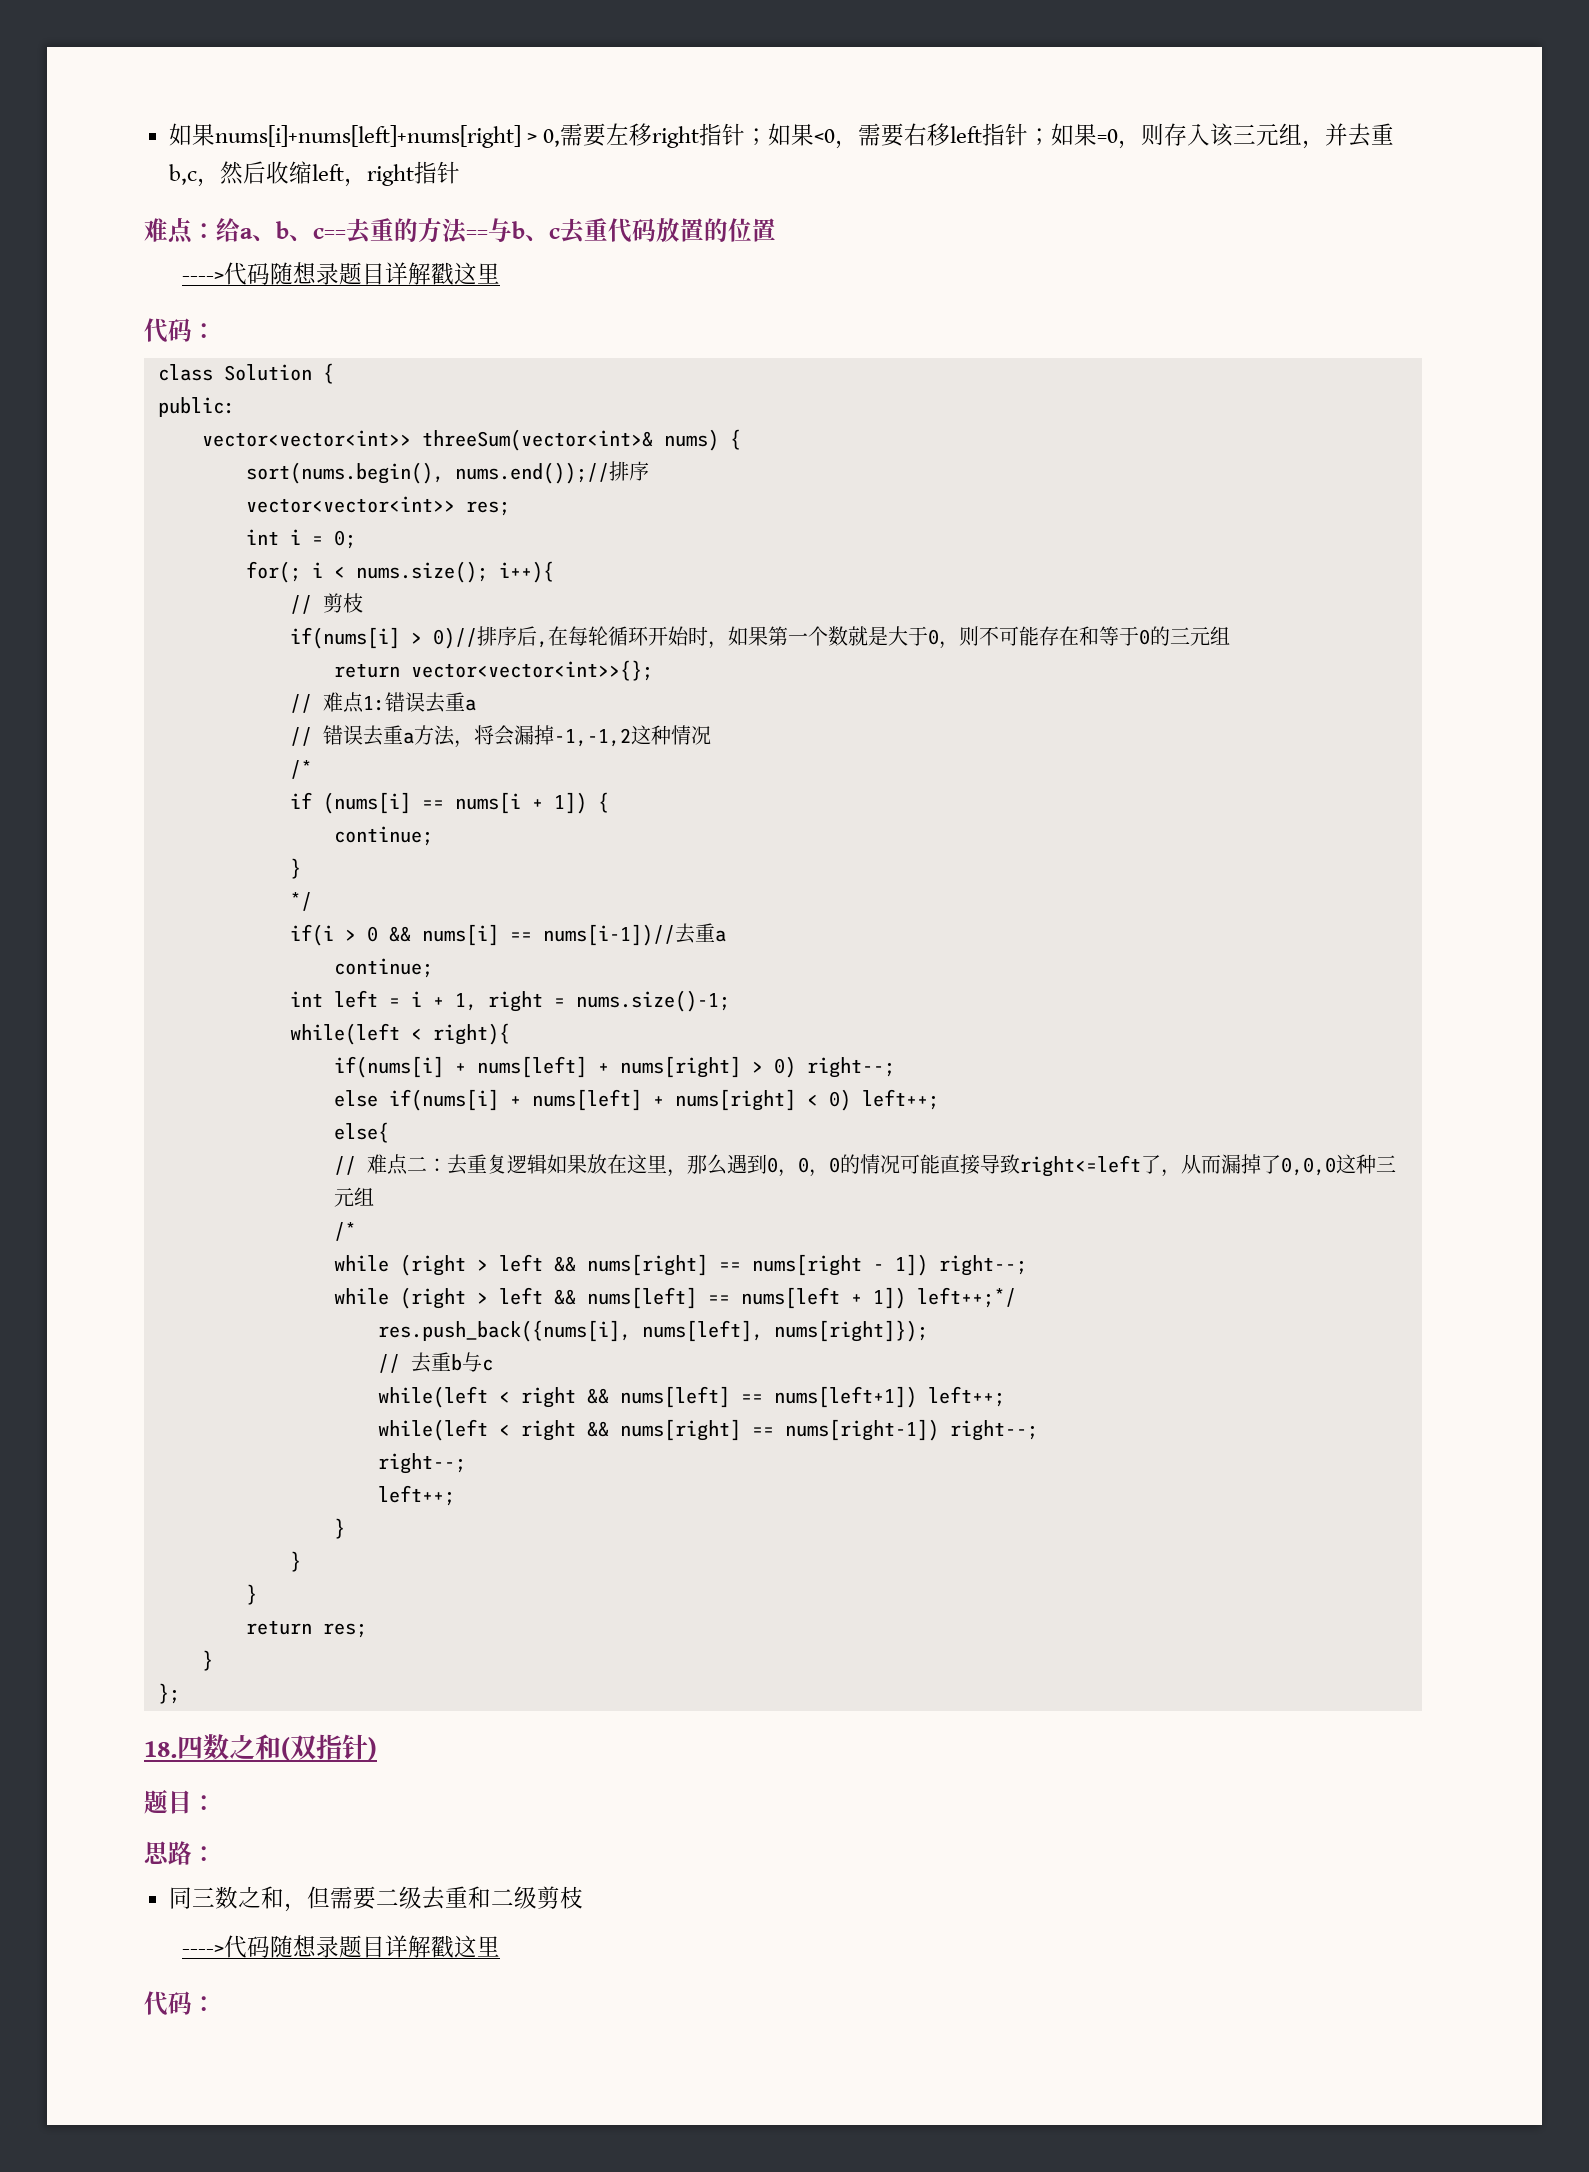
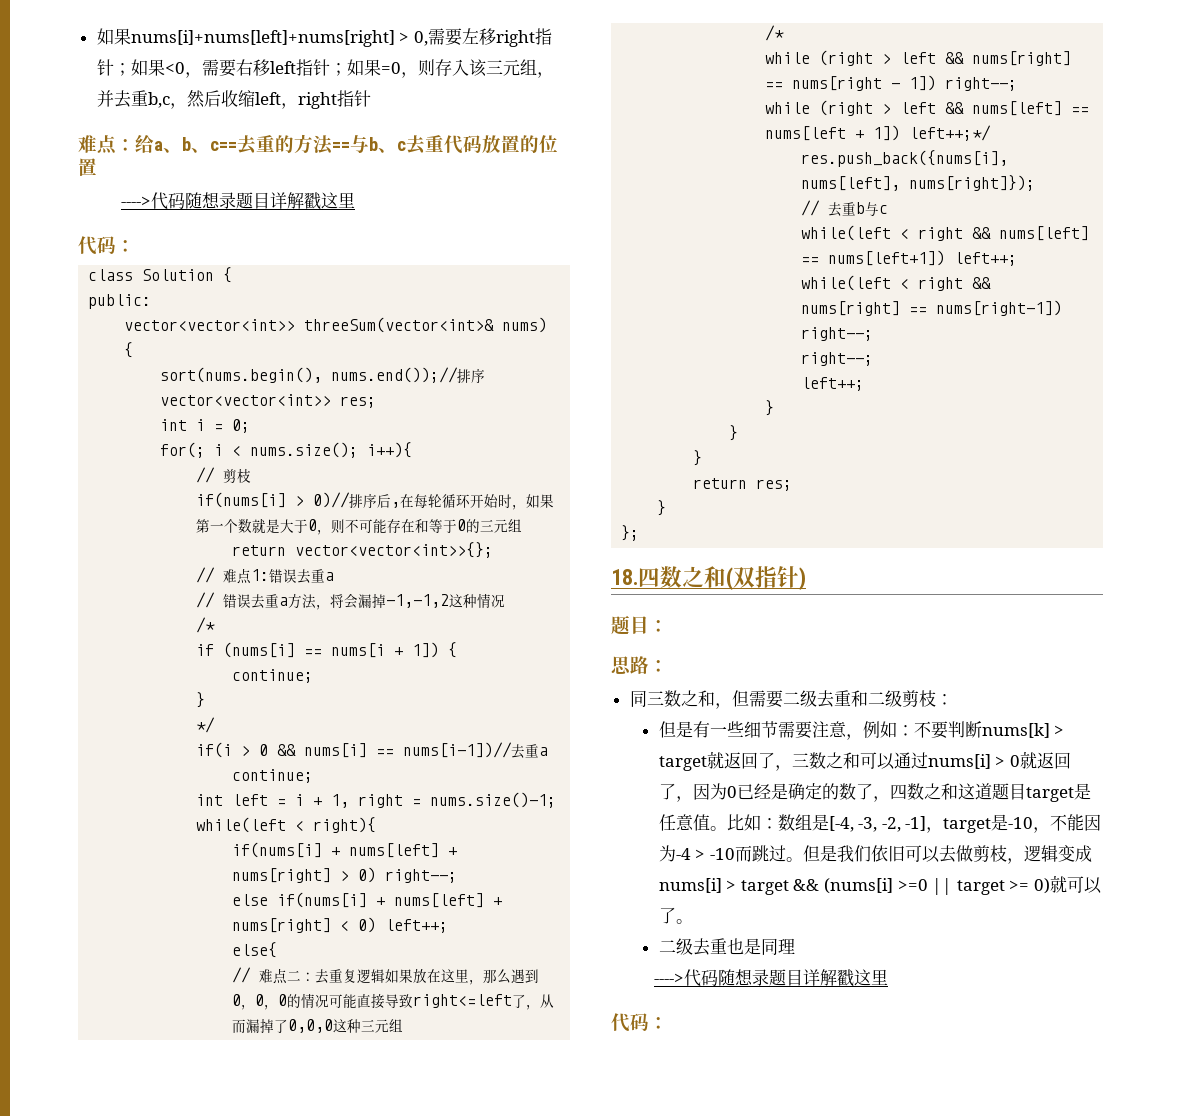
(583, 1897) none -> [935,694,953,705] [658,721,1065,740] [658,751,1071,771] [658,783,1091,802] [658,814,1102,833] [658,845,1092,864] [658,875,1102,895] [658,907,693,924] [658,938,795,956] ： // 但是有一些细节需要注意，例如：不要判断nums[k] > target就返回了，三数之和可以通过nums[i] > 0就返回了，因为0已经是确定的数了，四数之和这道题目target是任意值。比如：数组是[-4, -3, -2, -1]，target是-10，不能因为-4 > -10而跳过。但是我们依旧可以去做剪枝，逻辑变成nums[i] > target && (nums[i] >=0 || target >= 0)就可以了。 // 二级去重也是同理

